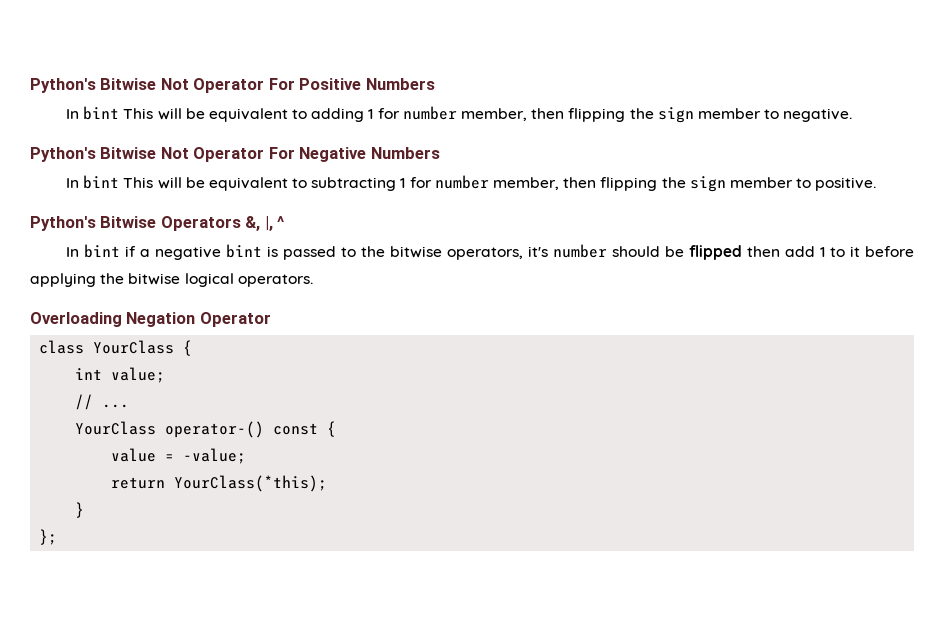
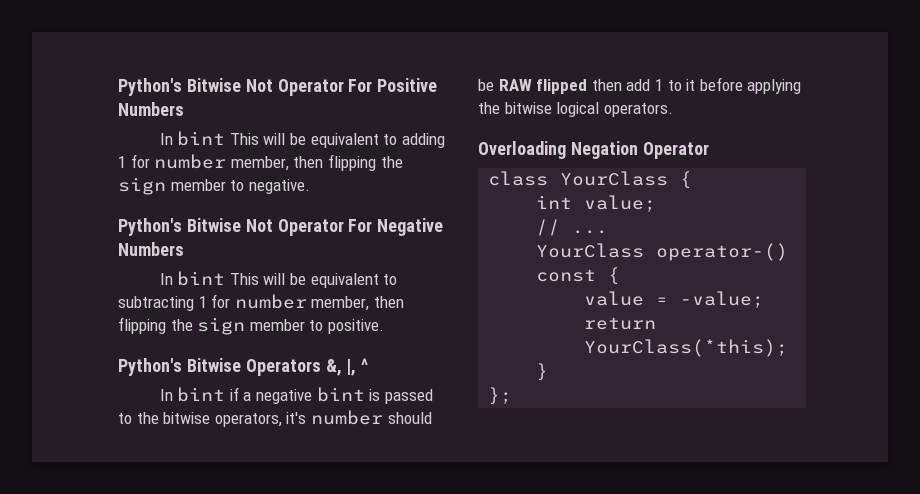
(685, 251) none -> [498,79,532,91] RAW

